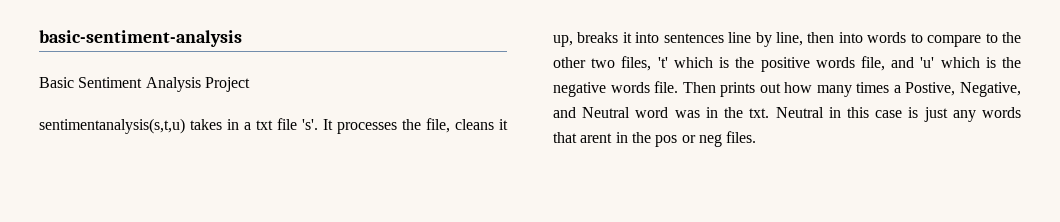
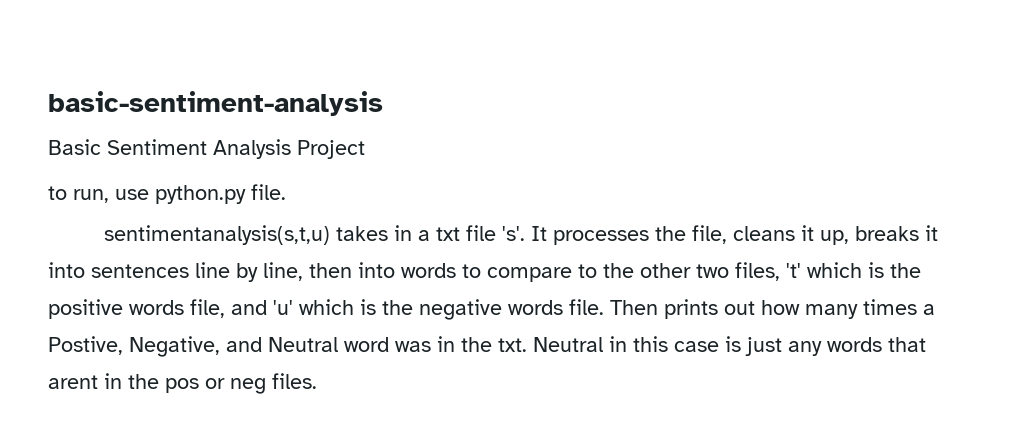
(250, 84) none -> [48,184,286,204] // to run, use python.py file.

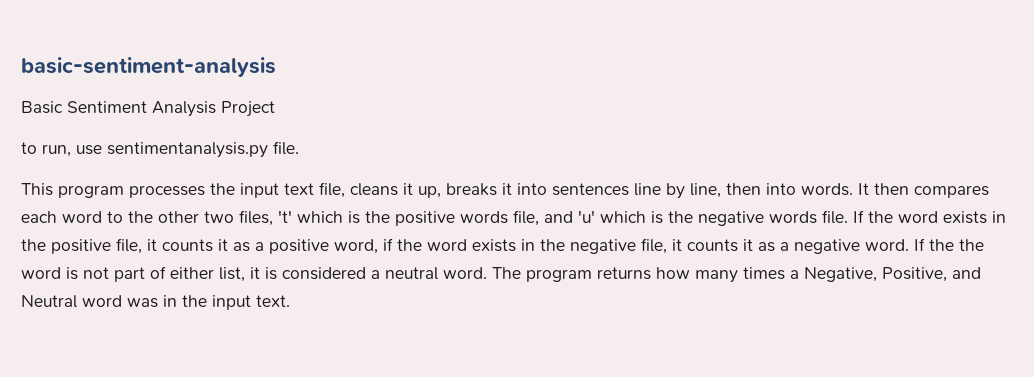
[155,185,246,204] python.py -> [107,142,268,158] sentimentanalysis.py
[103,225,686,245] sentimentanalysis(s,t,u) takes in a txt file 's'. It processes the -> [21,183,314,198] This program processes the input text
[401,263,572,282] words to compare -> [801,183,989,198] [21,211,102,223] words. It then compares each word
[610,299,755,319] Then prints out -> [853,210,1006,224] [21,238,984,254] [21,266,651,282] If the word exists in the positive file, it counts it as a positive word, if the word exists in the negative file, it counts it as a negative word. If the the word is not part of either list, it is considered a neutral word. The program returns
[48,336,220,357] Postive, Negative, -> [804,267,947,282] Negative, Positive,
[498,336,926,356] [48,373,317,394] txt. Neutral in this case is just any words that arent in the pos or neg files. -> [212,295,290,310] input text.

